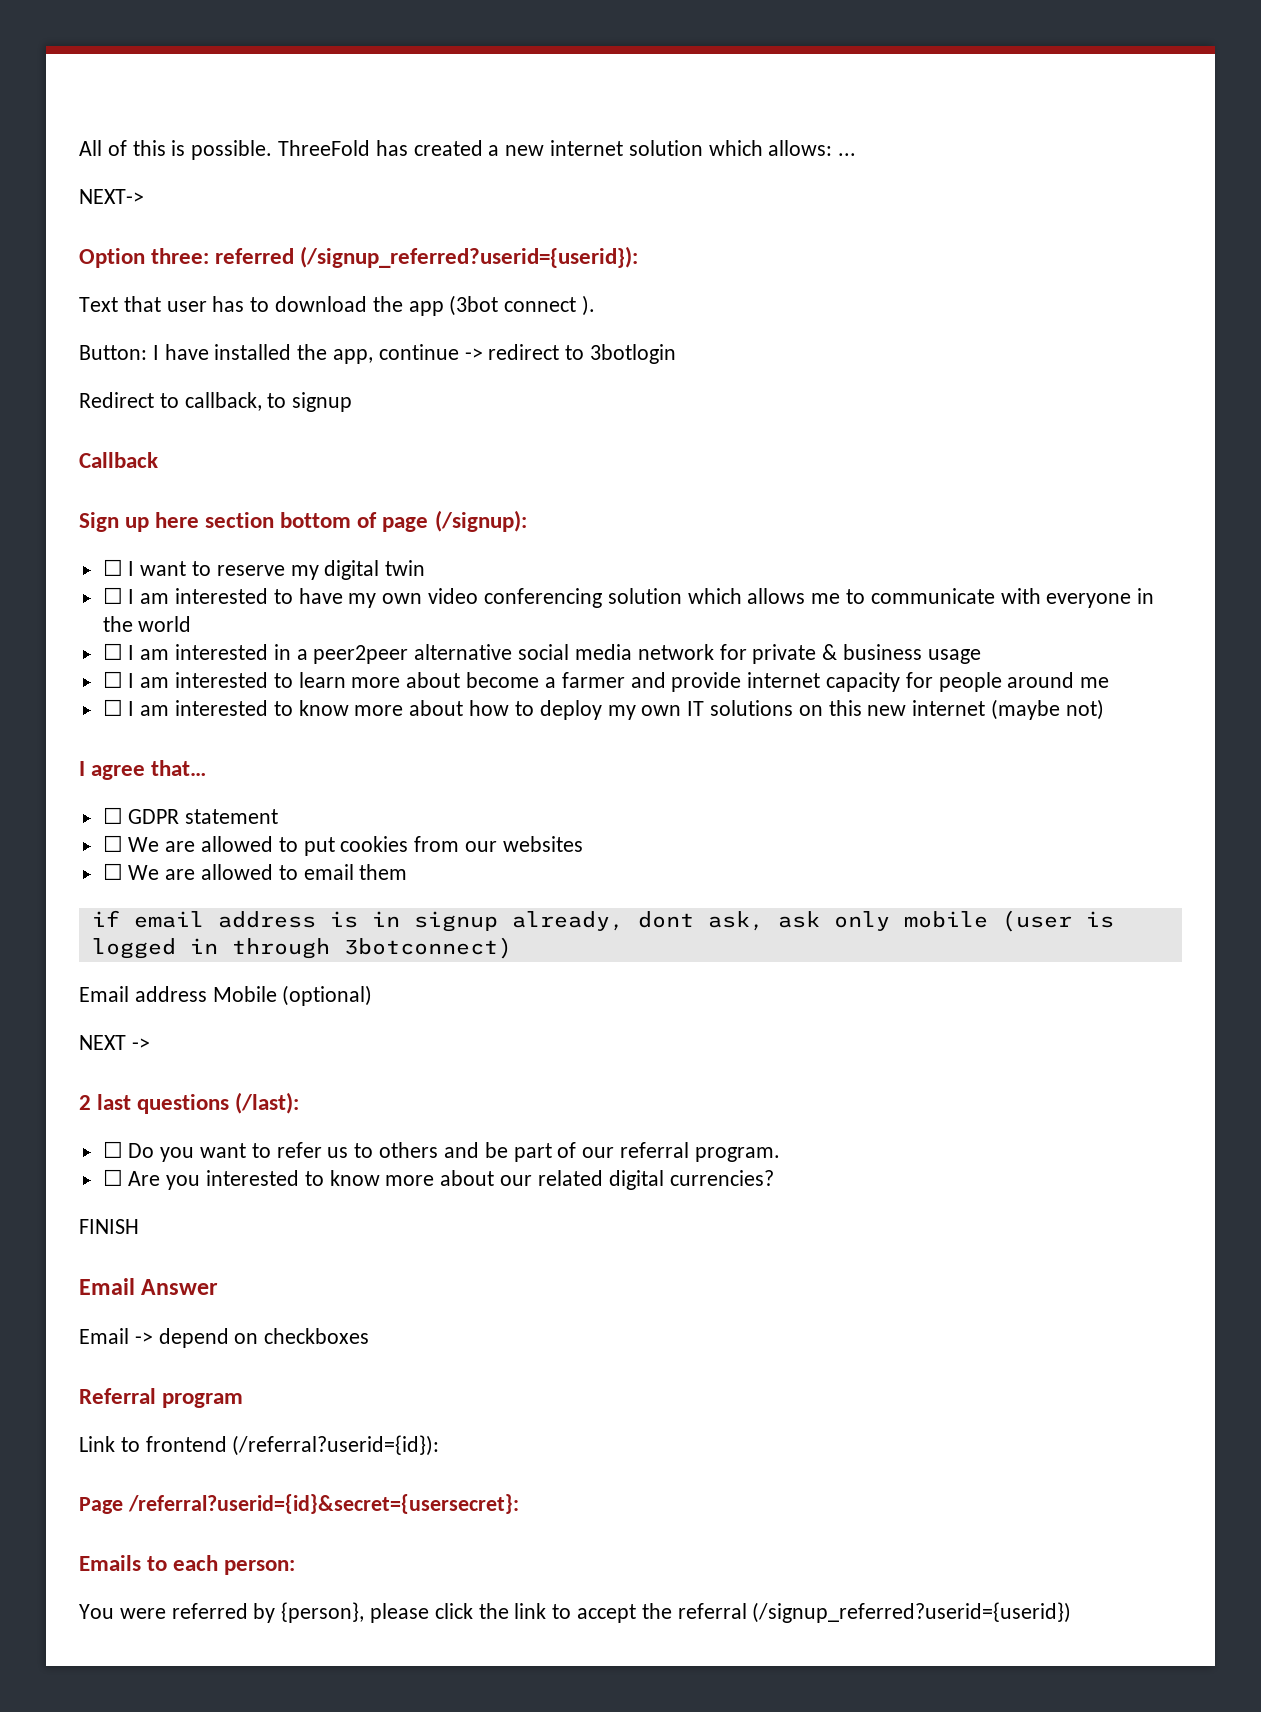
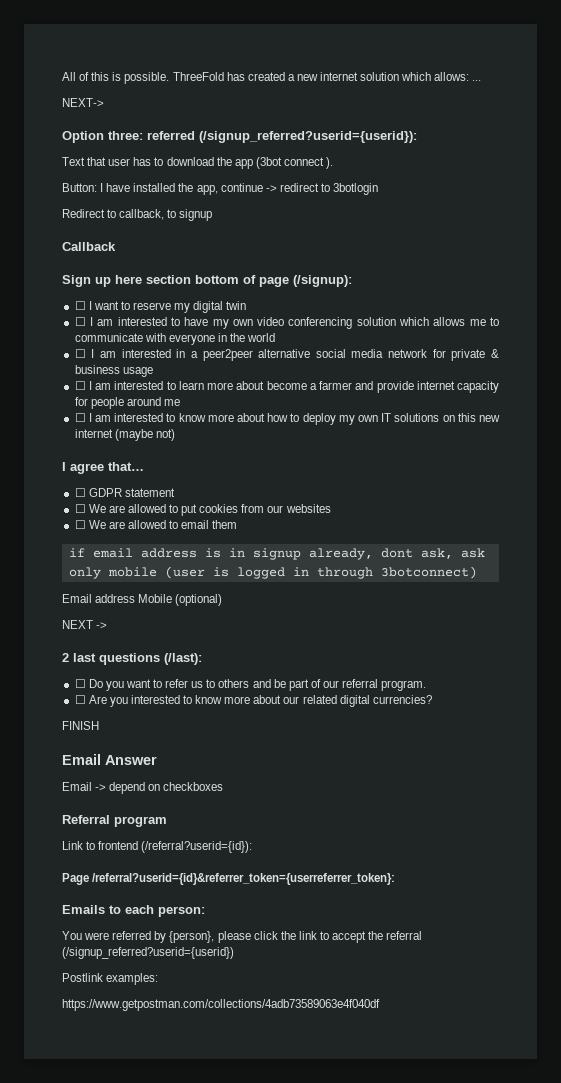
[127,1494,519,1514] /referral?userid={id}&secret={usersecret}: -> [92,873,396,885] /referral?userid={id}&referrer_token={userreferrer_token}:
(1072, 1612) none -> [62,973,159,985] [62,999,380,1011] // Postlink examples: // https://www.getpostman.com/collections/4adb73589063e4f040df

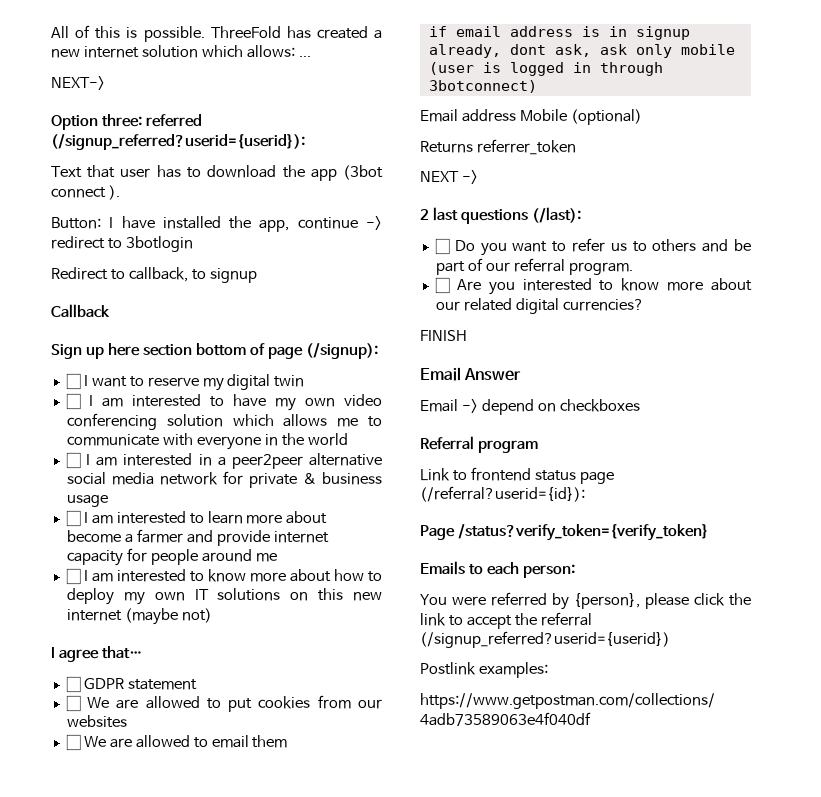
(223, 600) none -> [420,139,576,155] // Returns referrer_token
(139, 845) none -> [534,470,614,484] status page
[92,873,396,885] /referral?userid={id}&referrer_token={userreferrer_token}: -> [457,524,709,541] /status?verify_token={verify_token}

